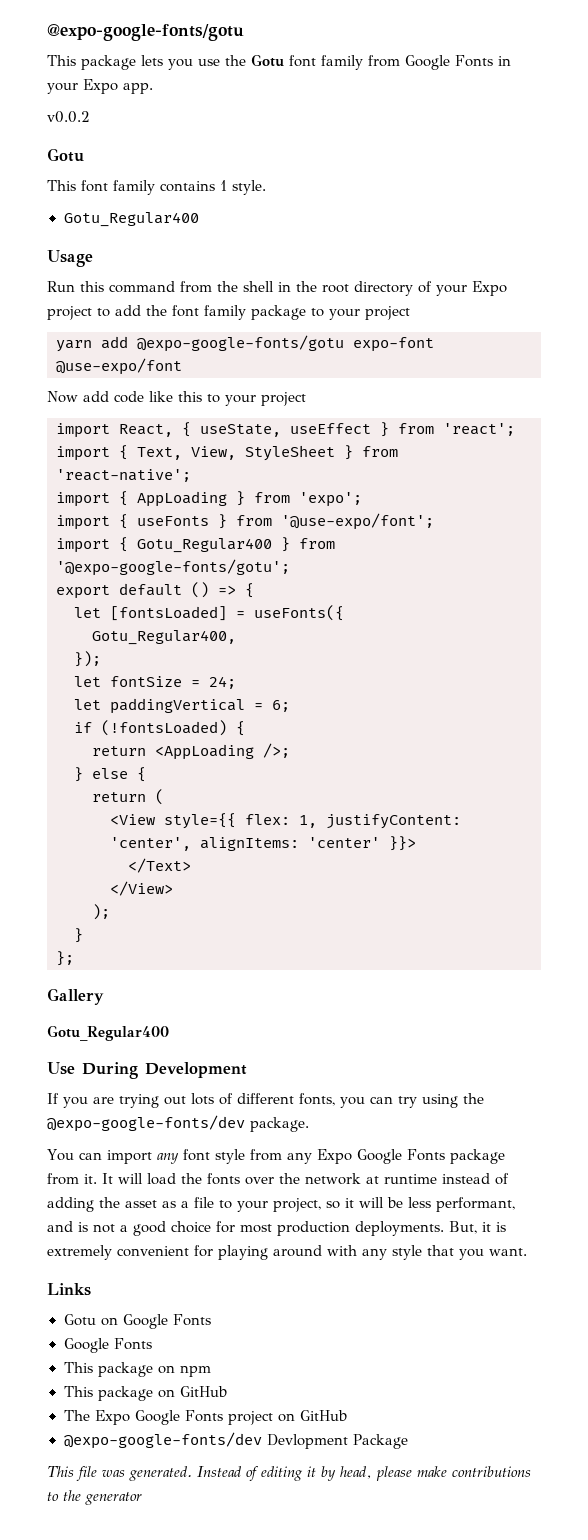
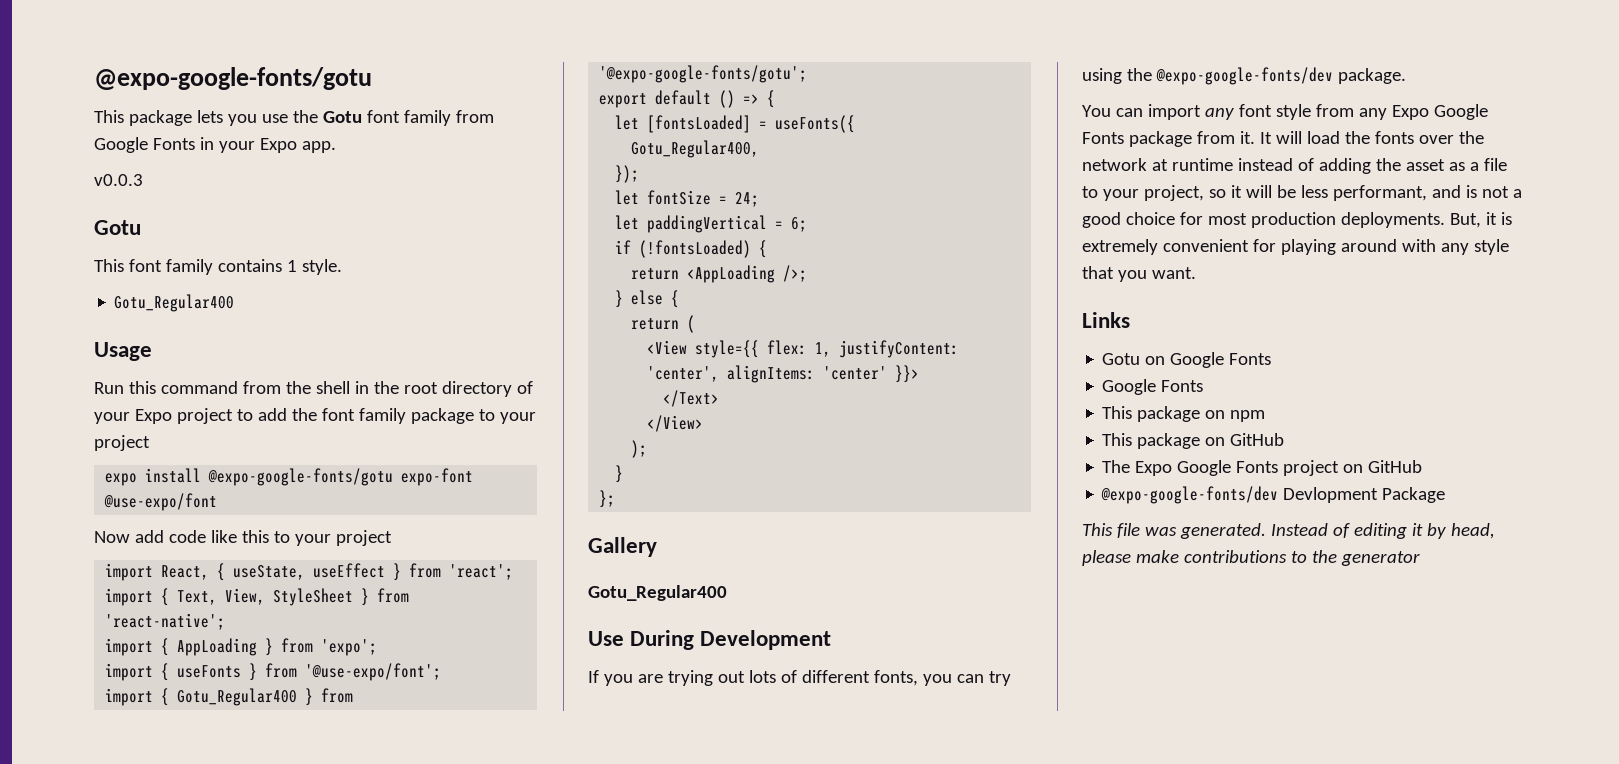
[47,111,90,123] v0.0.2 -> [94,174,143,186] v0.0.3
[56,336,128,352] yarn add -> [105,468,202,486] expo install

